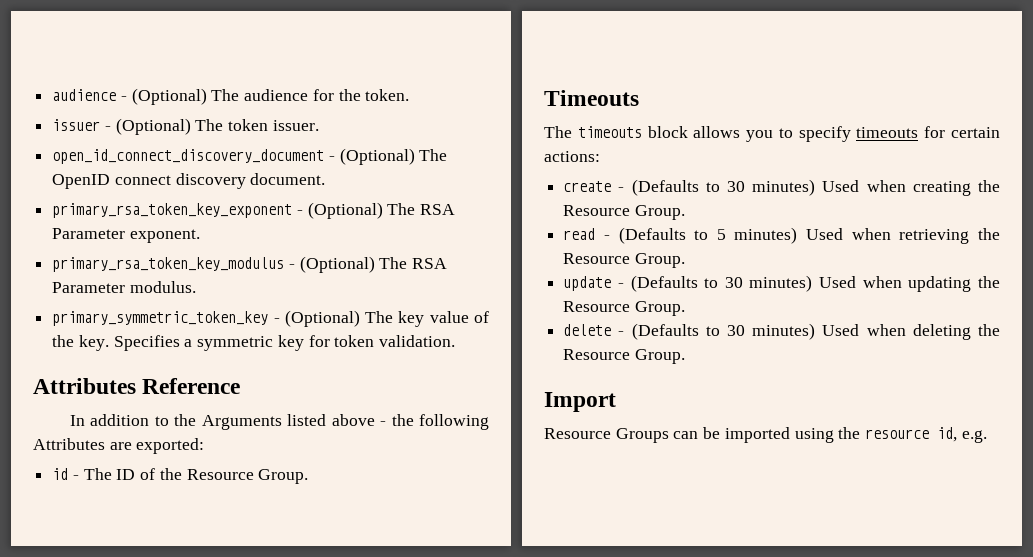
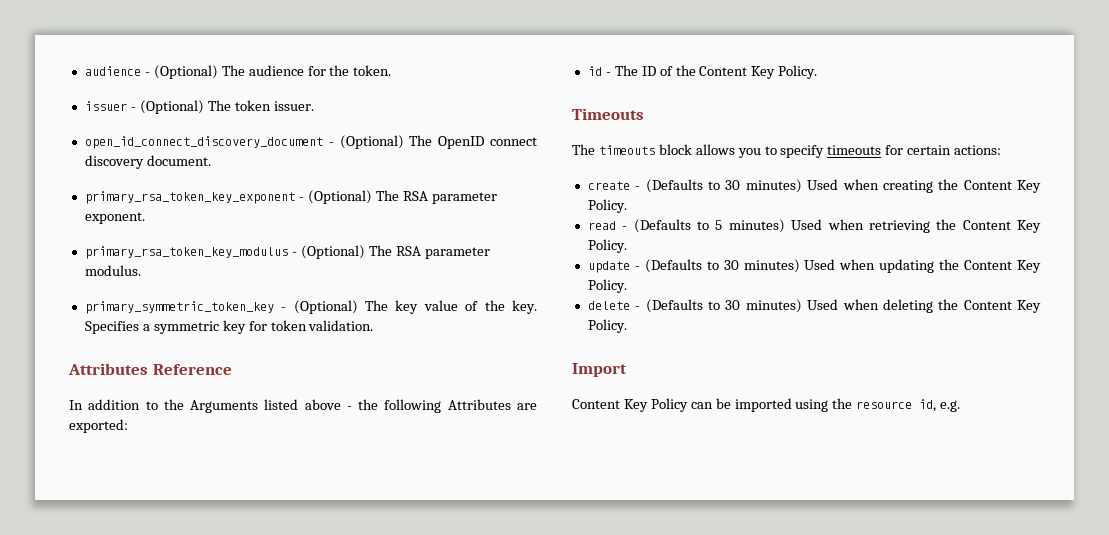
[52,228,126,239] Parameter -> [431,192,497,204] parameter
[52,282,126,293] Parameter -> [424,247,490,259] parameter
[186,469,309,484] Resource Group. -> [699,65,818,79] Content Key Policy.
[563,205,685,220] Resource Group. -> [963,180,1041,193] [587,199,627,213] Content Key Policy.
[563,253,685,268] Resource Group. -> [962,220,1041,233] [587,239,627,253] Content Key Policy.
[563,301,685,316] Resource Group. -> [964,260,1041,273] [587,279,627,293] Content Key Policy.
[563,349,685,364] [544,392,616,412] [544,428,669,443] Resource Group. // Import // Resource Groups -> [963,300,1041,313] [587,319,627,333] [572,363,627,377] [572,398,688,412] Content Key Policy. // Import // Content Key Policy

